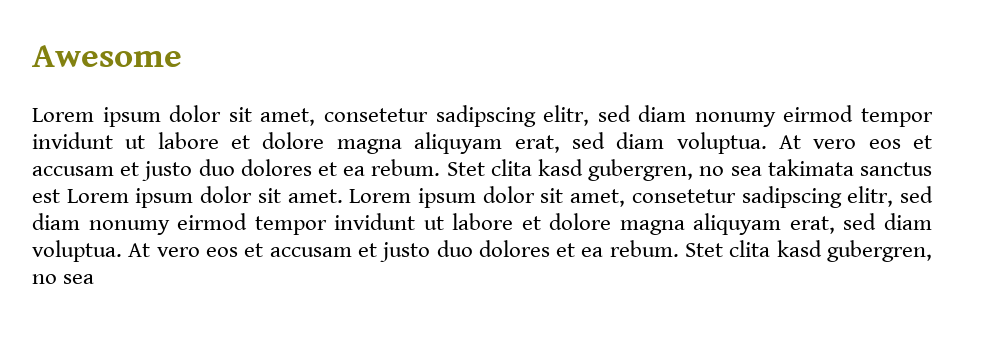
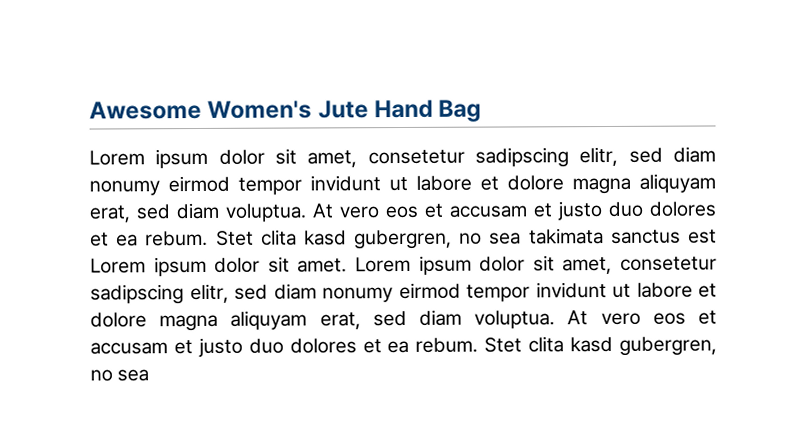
(182, 56) none -> [207,99,482,122] Women's Jute Hand Bag

